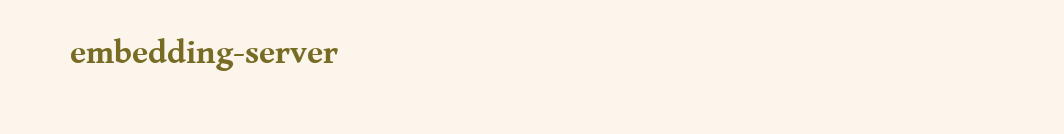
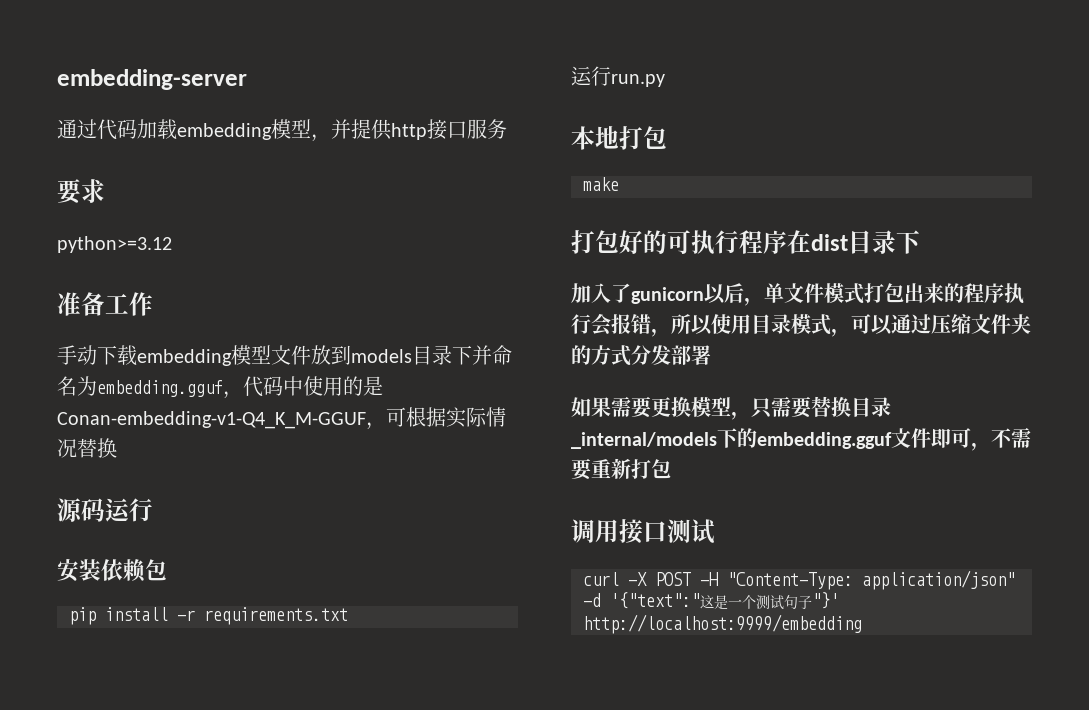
(338, 54) none -> [57,119,507,142] [57,179,105,204] [57,236,172,253] [57,292,153,316] [57,345,512,366] [57,376,383,399] [57,407,506,430] [57,438,117,458] [57,498,153,522] [57,559,167,582] [69,607,348,625] [571,66,665,87] [571,126,667,150] [583,177,619,191] [571,230,920,255] [571,283,1024,306] [571,313,1031,337] [571,345,711,366] [571,396,891,420] [571,427,1031,451] [571,458,671,480] [571,519,715,544] [583,570,1015,590] [583,592,839,610] [583,614,862,634] // 通过代码加载embedding模型，并提供http接口服务 // 要求 // python>=3.12 // 准备工作 // 手动下载embedding模型文件放到models目录下并命名为embedding.gguf，代码中使用的是Conan-embedding-v1-Q4_K_M-GGUF，可根据实际情况替换 // 源码运行 // 安装依赖包 // pip install -r requirements.txt // 运行run.py // 本地打包 // make // 打包好的可执行程序在dist目录下 // 加入了gunicorn以后，单文件模式打包出来的程序执行会报错，所以使用目录模式，可以通过压缩文件夹的方式分发部署 // 如果需要更换模型，只需要替换目录_internal/models下的embedding.gguf文件即可，不需要重新打包 // 调用接口测试 // curl -X POST -H "Content-Type: application/json" -d '{"text":"这是一个测试句子"}' http://localhost:9999/embedding

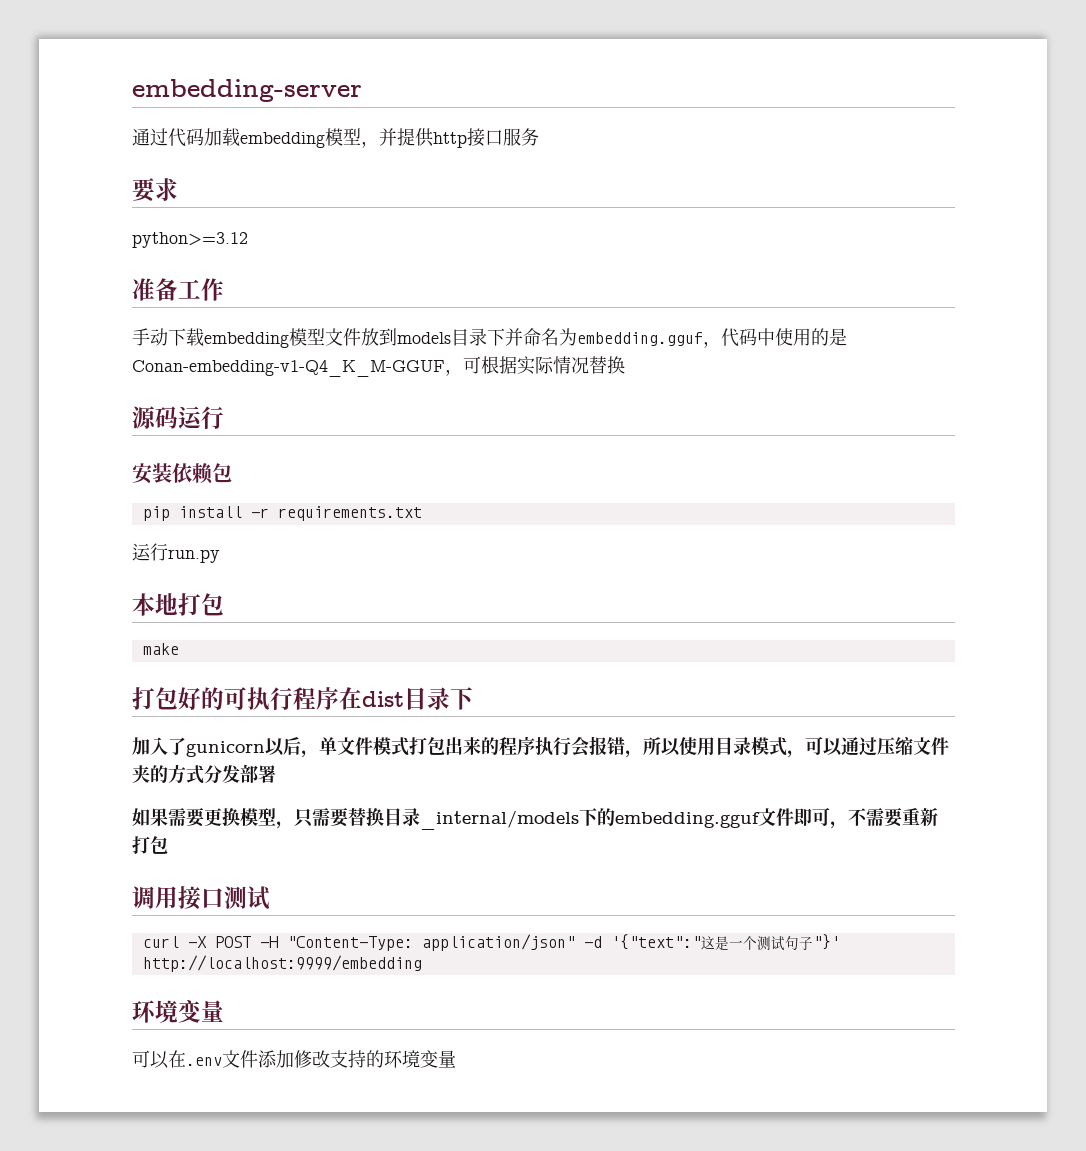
(862, 624) none -> [132,1000,224,1023] [132,1050,456,1069] // 环境变量 // 可以在.env文件添加修改支持的环境变量

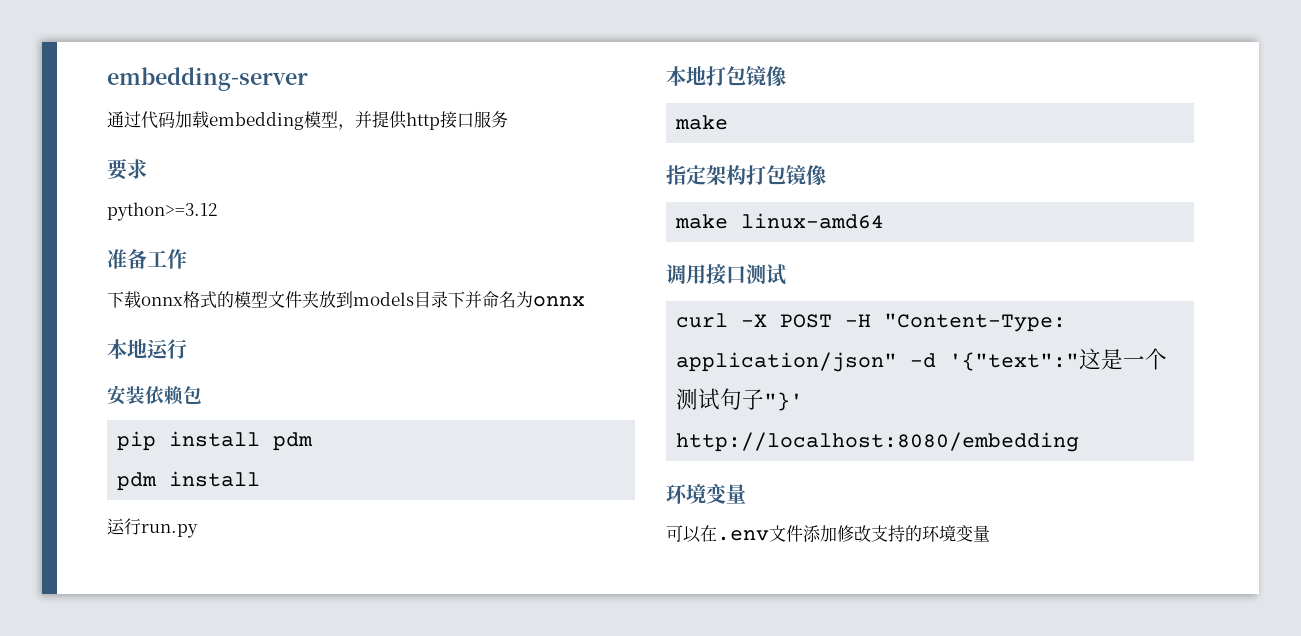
[132,328,289,348] 手动下载embedding -> [107,291,234,309] 下载onnx格式的
(361, 337) none -> [302,291,319,308] 夹
[577,328,847,348] [132,356,625,377] [132,406,178,429] embedding.gguf，代码中使用的是Conan-embedding-v1-Q4_K_M-GGUF，可根据实际情况替换 // 源码 -> [533,296,585,307] [107,339,147,359] onnx // 本地
[250,506,422,521] -r requirements.txt -> [273,432,314,451] [117,471,261,491] pdm // pdm install
(224, 604) none -> [746,66,786,87] 镜像
[132,687,473,711] [132,736,949,758] [132,764,276,784] [132,807,938,830] [132,836,168,854] 打包好的可执行程序在dist目录下 // 加入了gunicorn以后，单文件模式打包出来的程序执行会报错，所以使用目录模式，可以通过压缩文件夹的方式分发部署 // 如果需要更换模型，只需要替换目录_internal/models下的embedding.gguf文件即可，不需要重新打包 -> [666,165,826,186] [675,213,885,229] 指定架构打包镜像 // make linux-amd64
[142,955,422,972] http://localhost:9999/embedding -> [676,432,1080,452] http://localhost:8080/embedding

